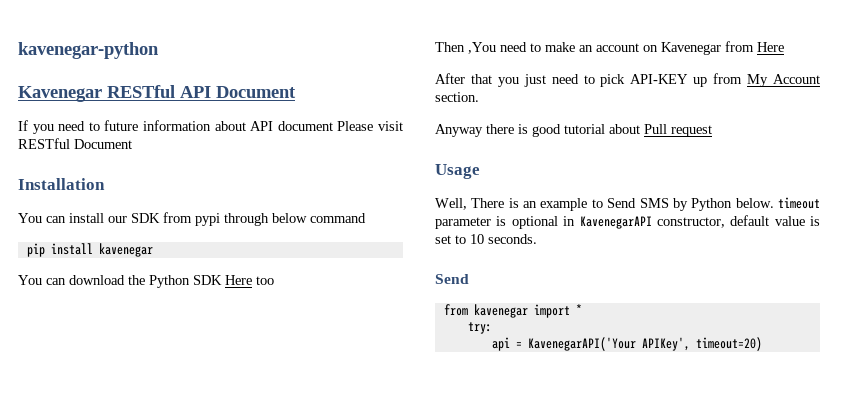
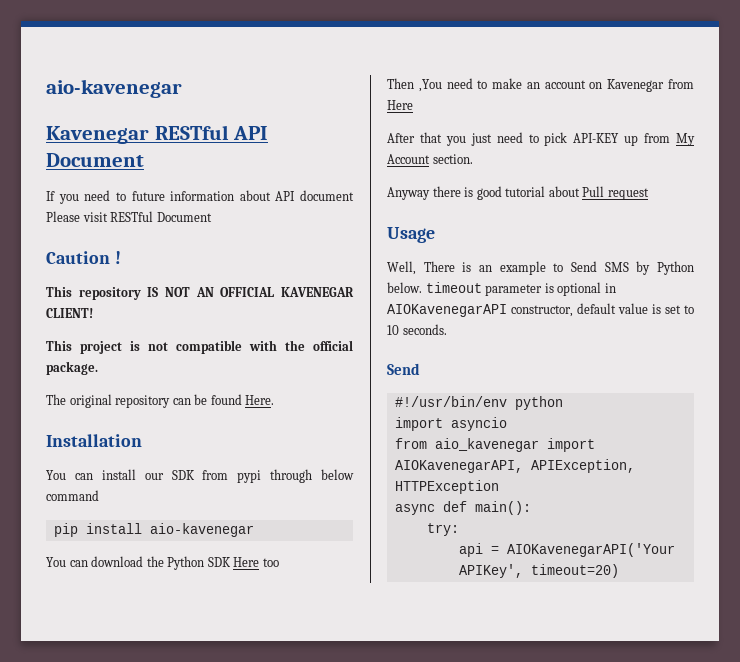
[18,42,159,59] kavenegar-python -> [46,79,182,98] aio-kavenegar
(132, 144) none -> [46,251,121,264] [46,286,354,300] [46,308,93,318] [46,340,353,354] [46,361,98,375] [46,394,275,408] // Caution ! // This repository IS NOT AN OFFICIAL KAVENEGAR CLIENT! // This project is not compatible with the official package. // The original repository can be found Here.
[98,243,153,257] kavenegar -> [149,523,254,537] aio-kavenegar
[579,216,652,229] KavenegarAPI -> [387,304,507,317] AIOKavenegarAPI
[443,304,582,318] from kavenegar import * -> [394,396,563,410] [394,417,507,431] [394,438,595,452] [394,459,635,473] [394,480,499,494] [394,501,531,515] #!/usr/bin/env python // import asyncio // from aio_kavenegar import AIOKavenegarAPI, APIException, HTTPException // async def main():
[527,337,636,351] KavenegarAPI('Your -> [506,543,675,557] AIOKavenegarAPI('Your

